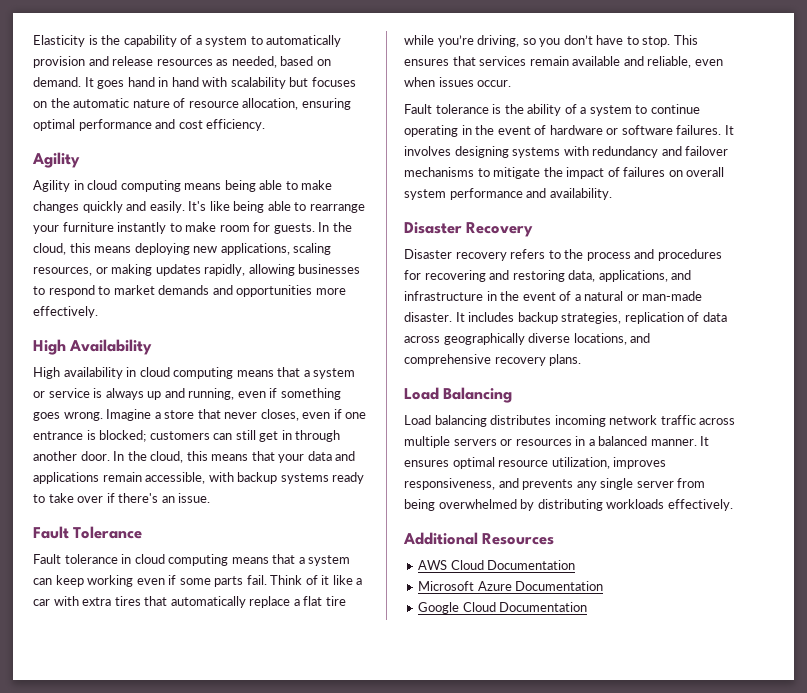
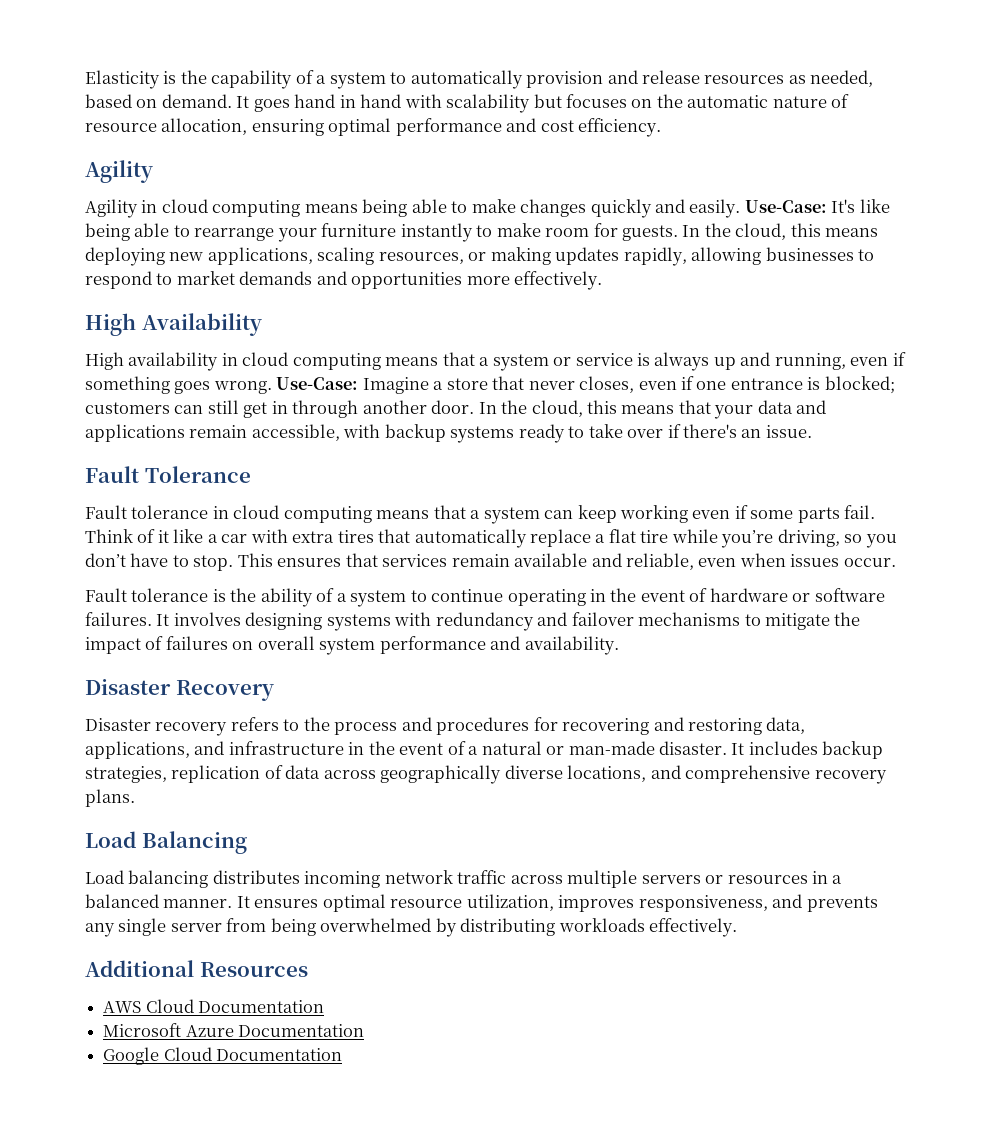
(185, 207) none -> [744,200,827,213] Use-Case:
(103, 416) none -> [276,377,359,390] Use-Case:

